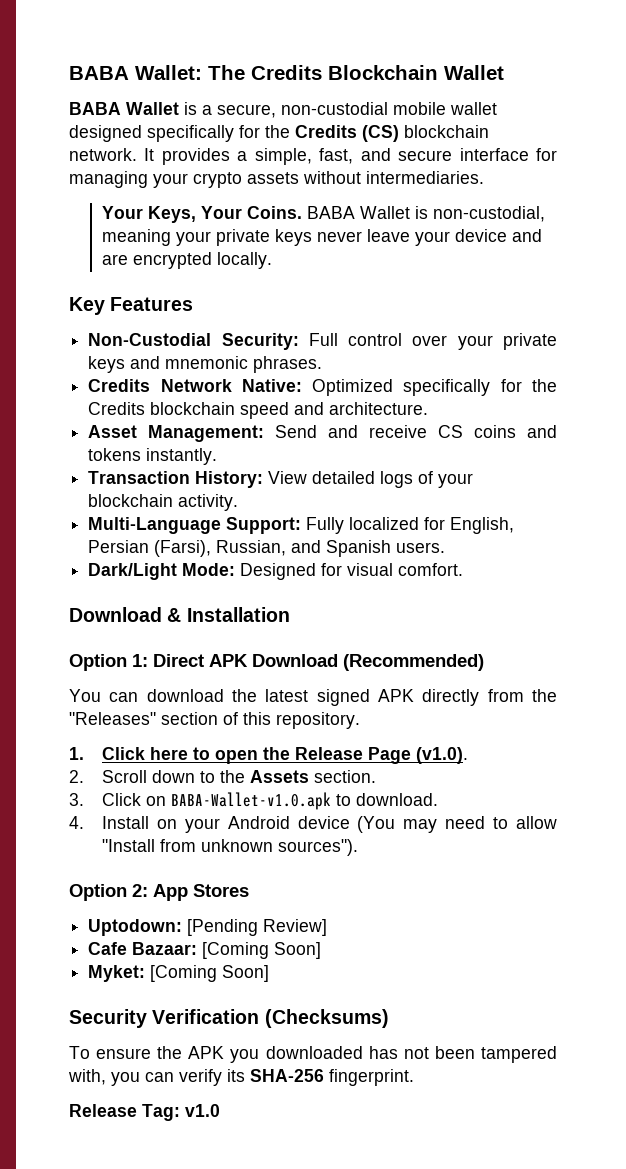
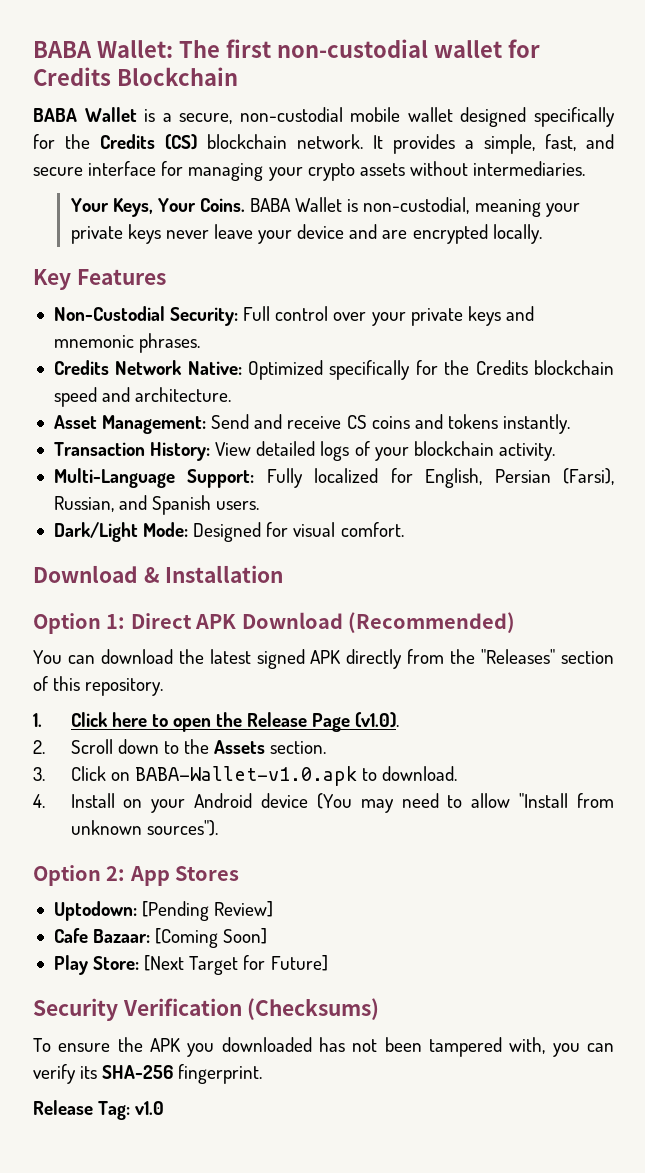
(245, 72) none -> [225,39,540,58] first non-custodial wallet for
[444,65,504,80] Wallet -> (238, 76) none
[88,965,270,982] Myket: [Coming Soon] -> [53,955,328,975] Play Store: [Next Target for Future]

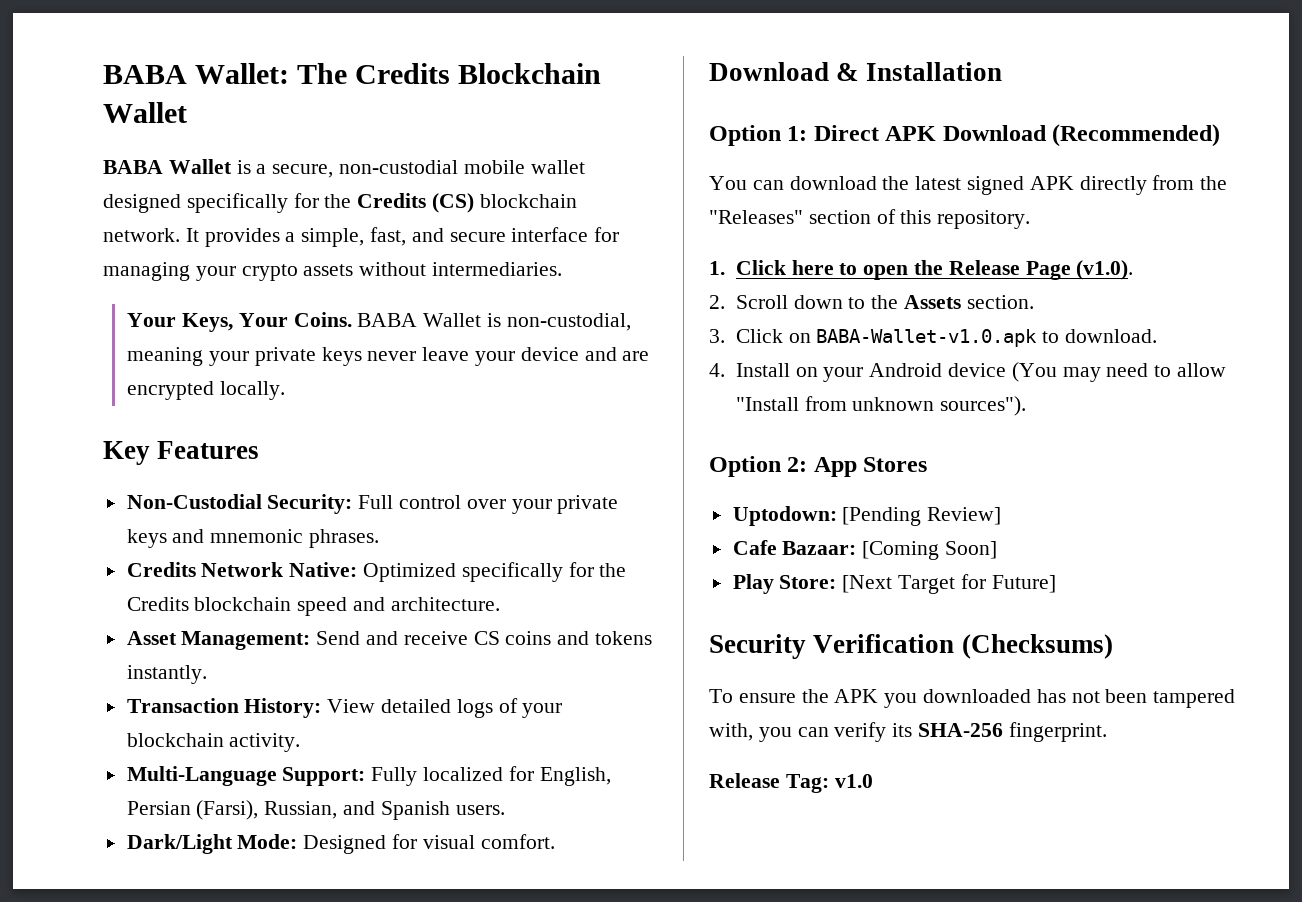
[225,39,540,58] first non-custodial wallet for -> (348, 73) none
(238, 76) none -> [103,102,187,123] Wallet

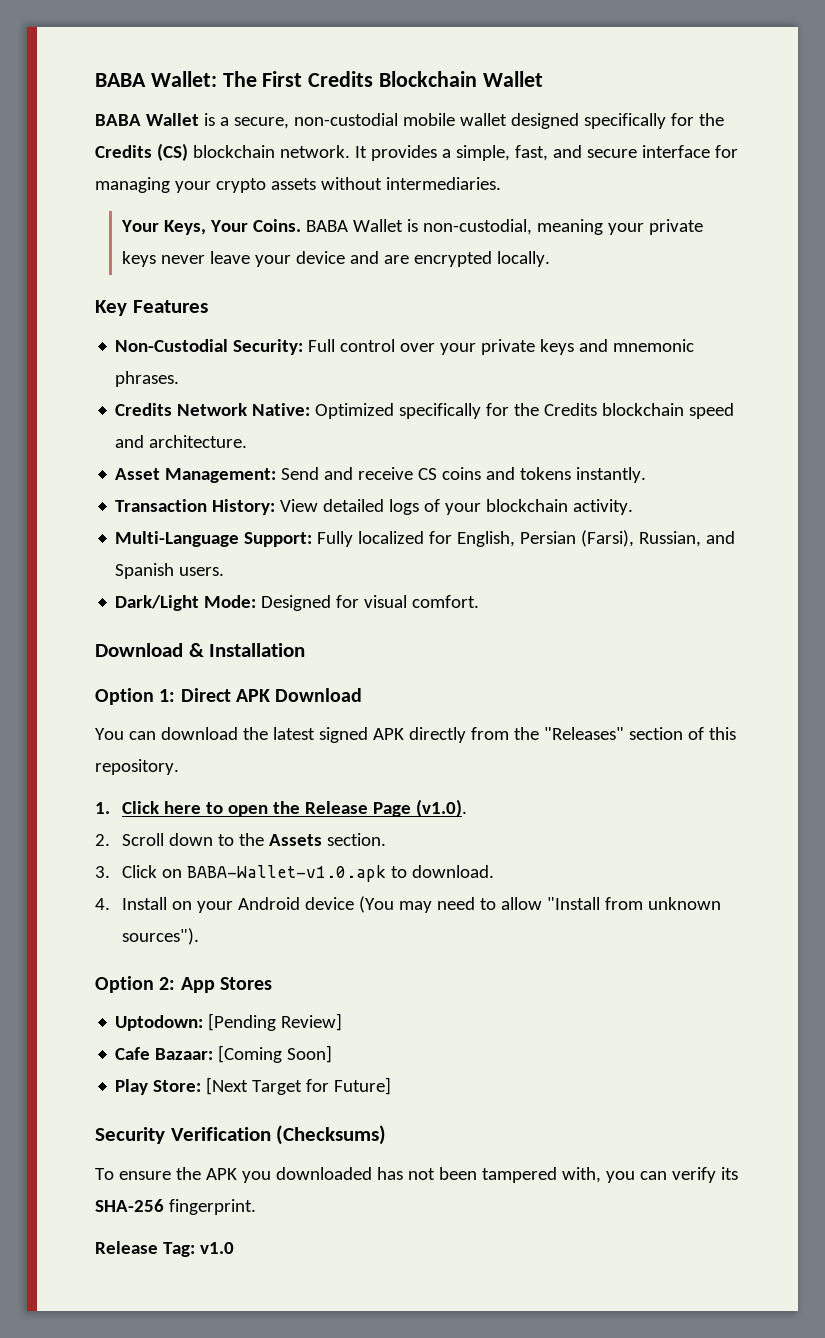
(348, 73) none -> [262,71,303,87] First
[1052,124,1221,147] (Recommended) -> (363, 695) none

